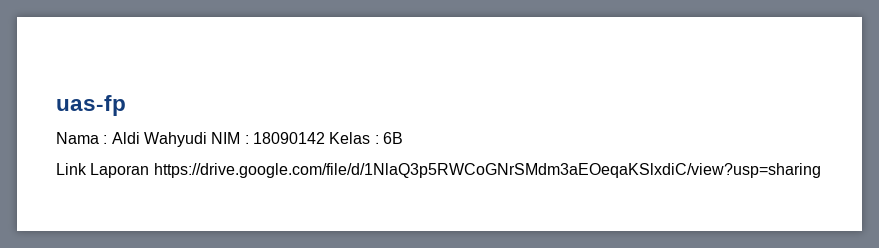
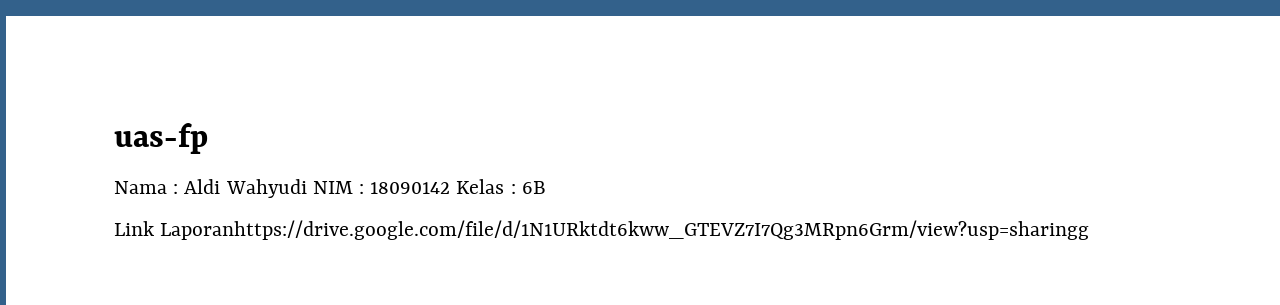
[90,163,821,178] Laporan https://drive.google.com/file/d/1NlaQ3p5RWCoGNrSMdm3aEOeqaKSlxdiC/view?usp=sharing -> [160,220,1090,240] Laporanhttps://drive.google.com/file/d/1N1URktdt6kww_GTEVZ7I7Qg3MRpn6Grm/view?usp=sharingg

